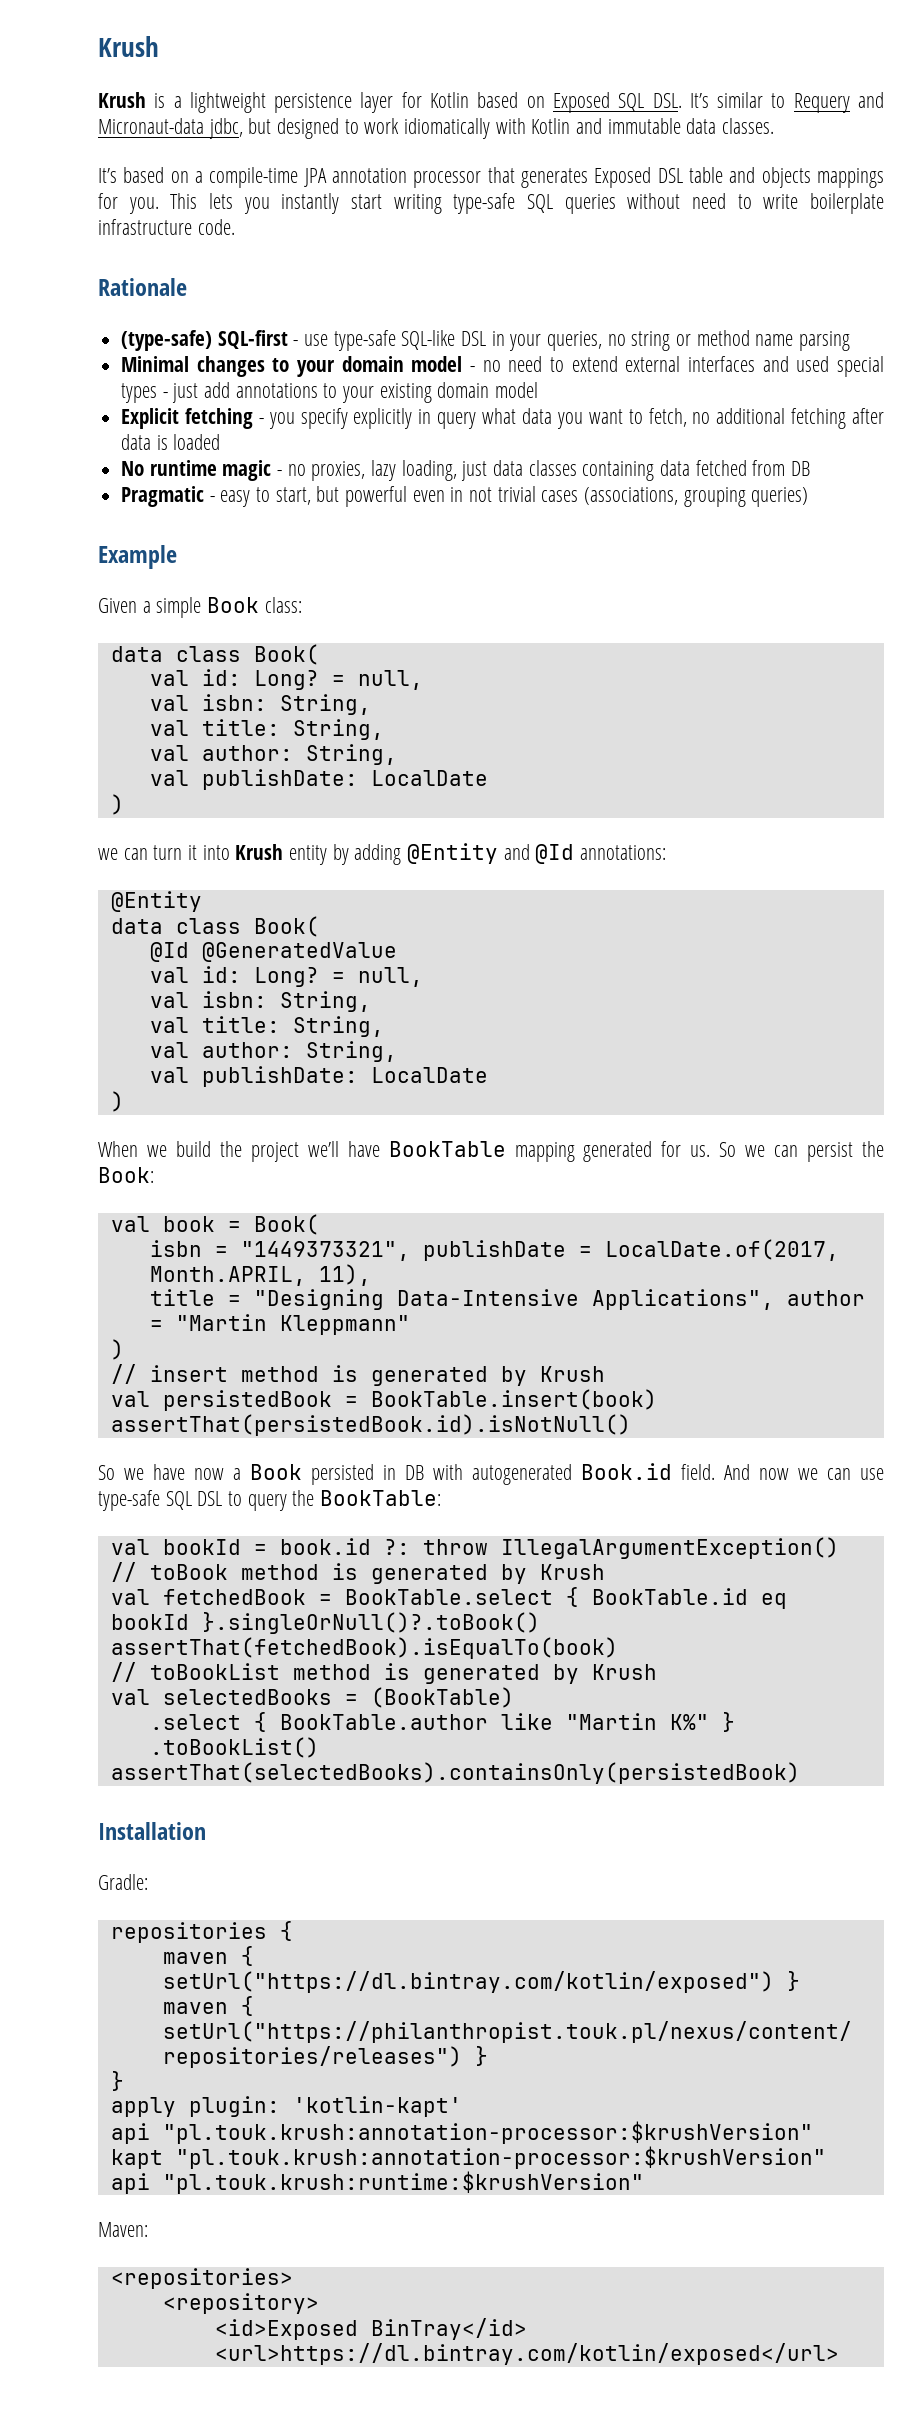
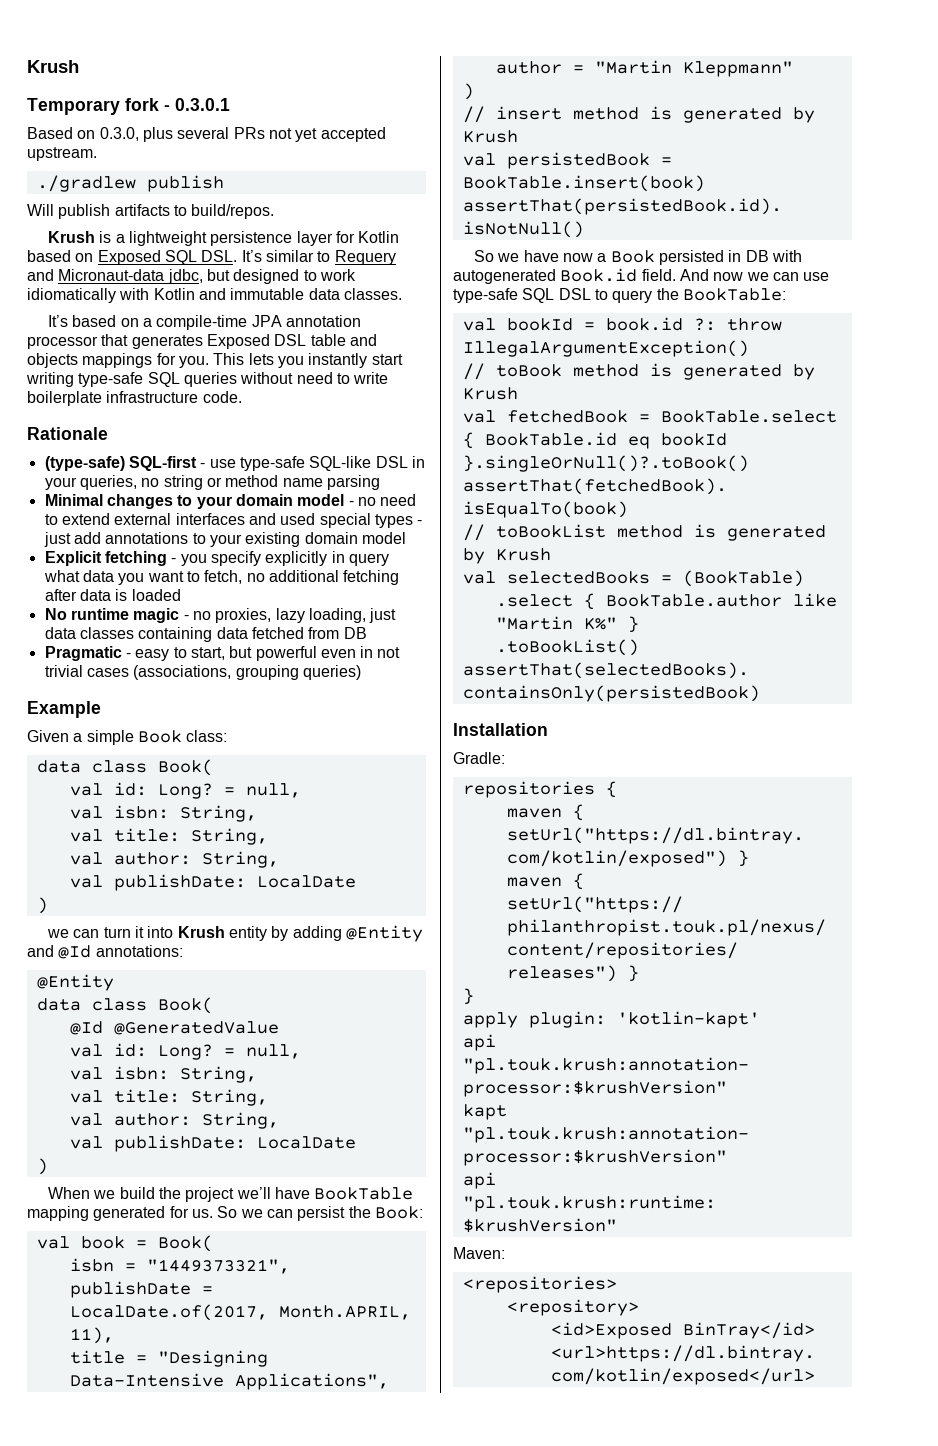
[98,36,159,57] Krush -> [27,60,79,73] [27,98,230,115] [27,127,386,142] [27,147,97,161] [36,175,224,192] [27,204,275,219] Krush // Temporary fork - 0.3.0.1 // Based on 0.3.0, plus several PRs not yet accepted upstream. // ./gradlew publish // Will publish artifacts to build/repos.

